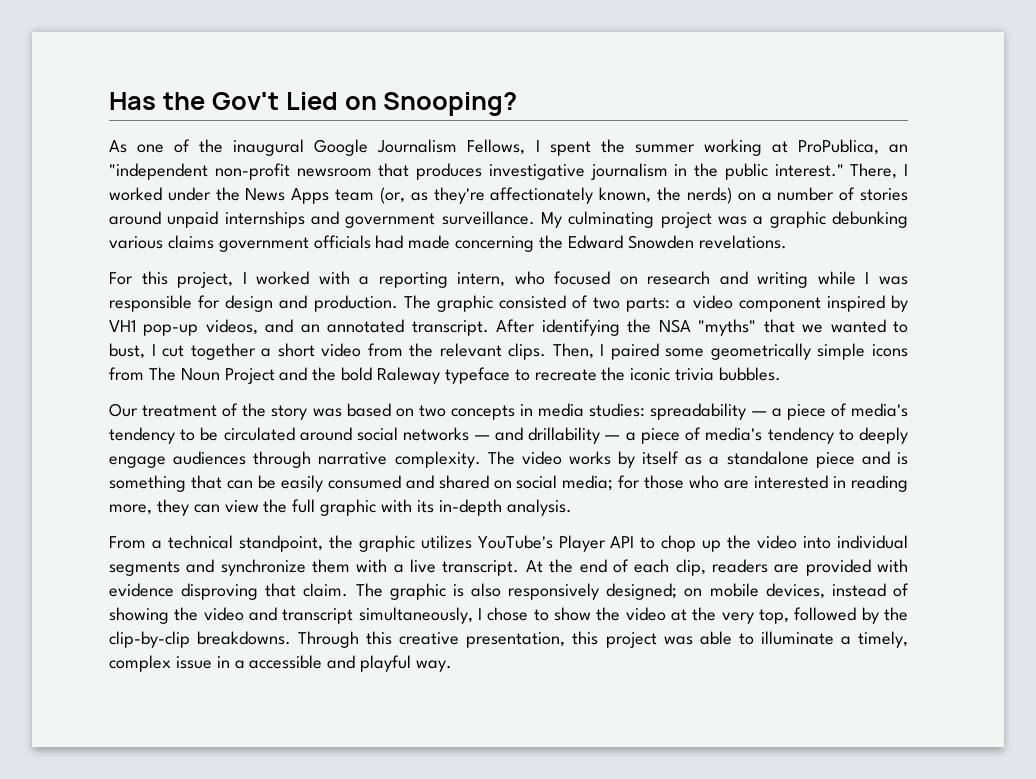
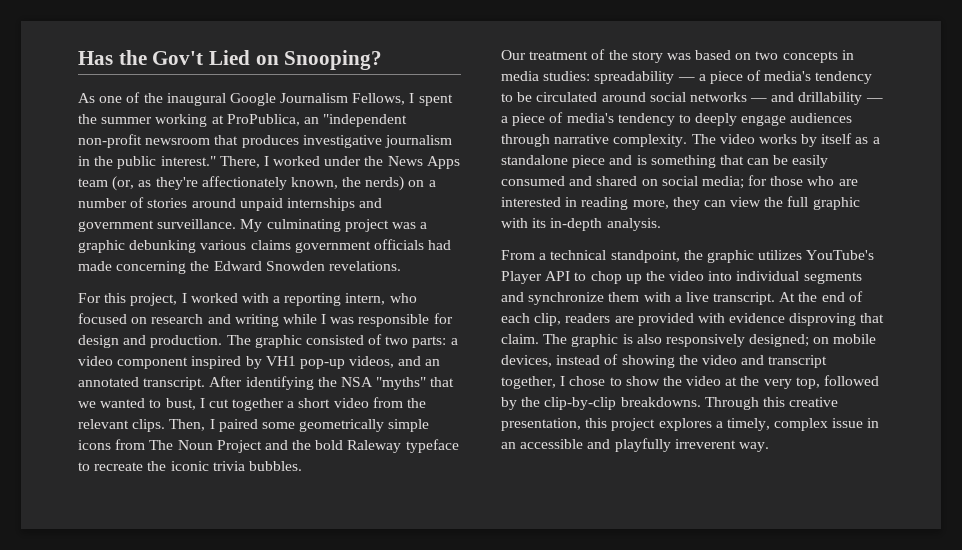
[358,607,473,624] simultaneously, -> [501,376,556,389] together,
[663,631,834,645] was able to illuminate -> [658,418,712,431] explores
[234,660,245,669] a -> [501,442,516,449] an
[360,655,412,672] playful -> [614,438,736,452] playfully irreverent

